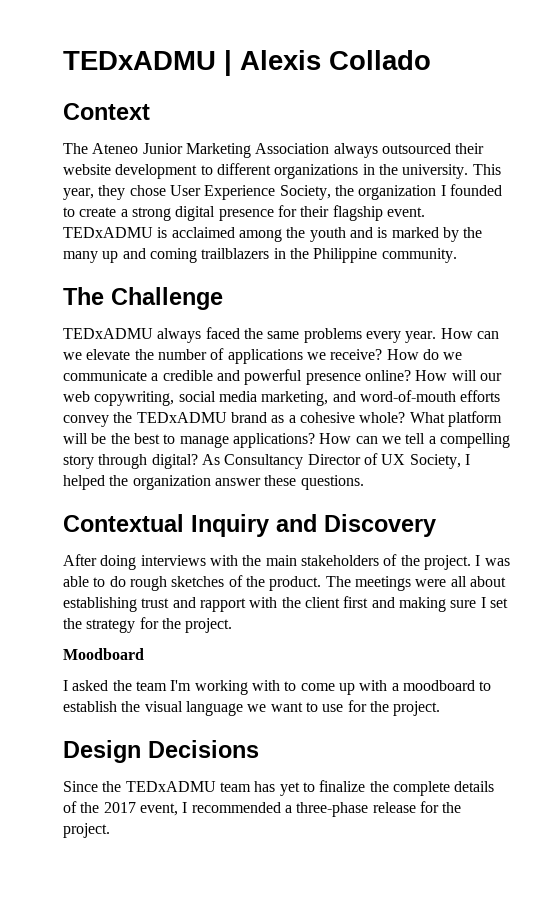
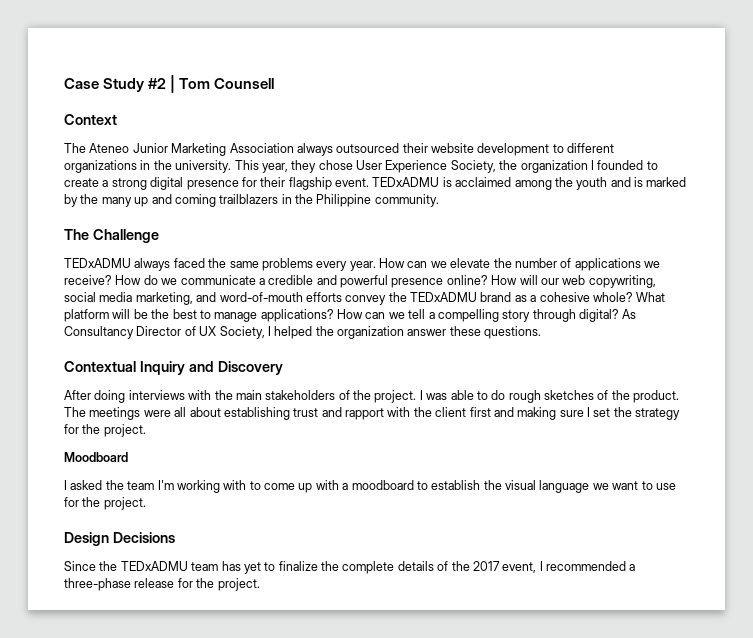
[63,50,431,76] TEDxADMU | Alexis Collado -> [64,75,275,93] Case Study #2 | Tom Counsell

